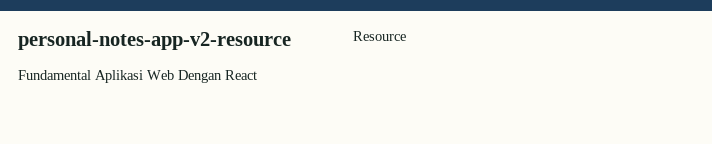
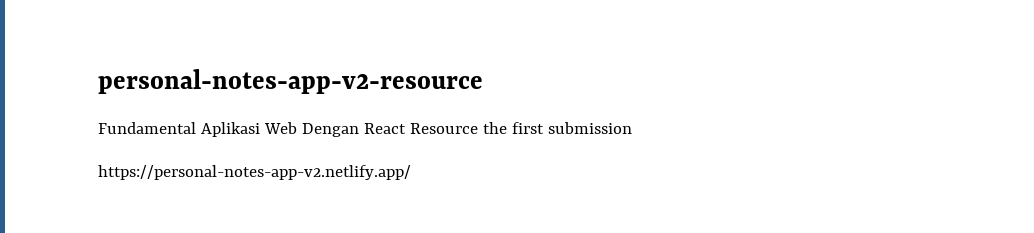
(406, 36) none -> [482,122,632,134] [98,165,411,180] the first submission // https://personal-notes-app-v2.netlify.app/

